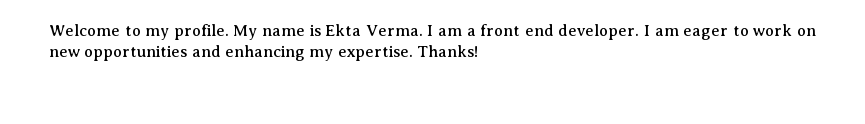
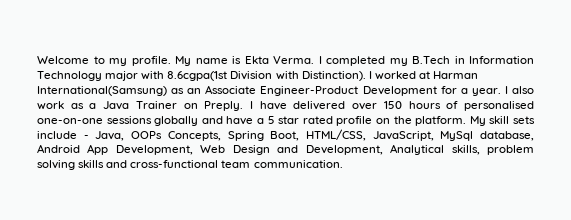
[438,24,817,40] [49,45,478,61] am a front end developer. I am eager to work on new opportunities and enhancing my expertise. Thanks! -> [326,56,534,66] [37,71,479,81] [37,85,535,96] [37,101,534,111] [37,116,536,126] [37,129,534,141] [37,144,534,155] [37,160,343,170] completed my B.Tech in Information Technology major with 8.6cgpa(1st Division with Distinction). I worked at Harman International(Samsung) as an Associate Engineer-Product Development for a year. I also work as a Java Trainer on Preply. I have delivered over 150 hours of personalised one-on-one sessions globally and have a 5 star rated profile on the platform. My skill sets include - Java, OOPs Concepts, Spring Boot, HTML/CSS, JavaScript, MySql database, Android App Development, Web Design and Development, Analytical skills, problem solving skills and cross-functional team communication.

